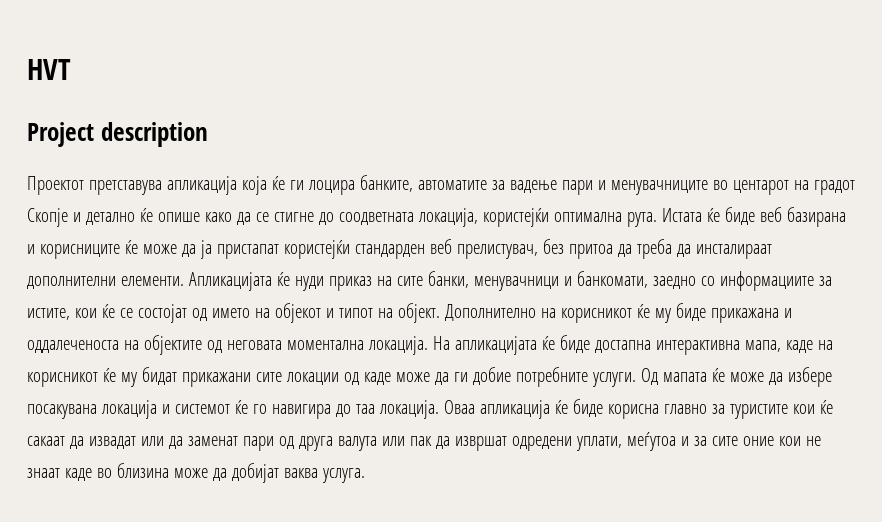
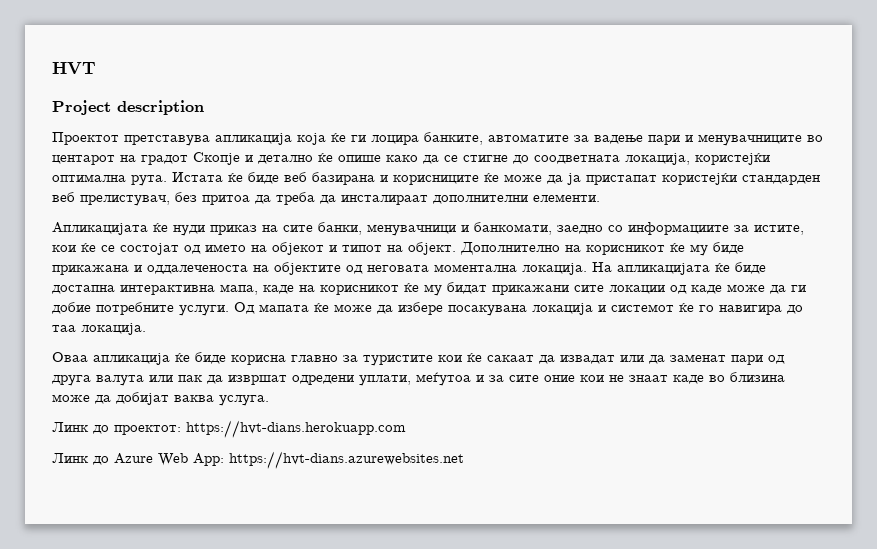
(184, 281) none -> (600, 198) //
(439, 409) none -> (146, 329) //
(365, 475) none -> [52,420,406,438] [52,451,464,469] // Линк до проектот: https://hvt-dians.herokuapp.com // Линк до Azure Web App: https://hvt-dians.azurewebsites.net

